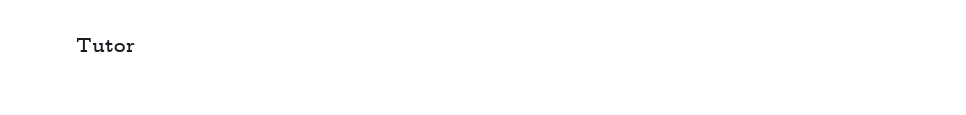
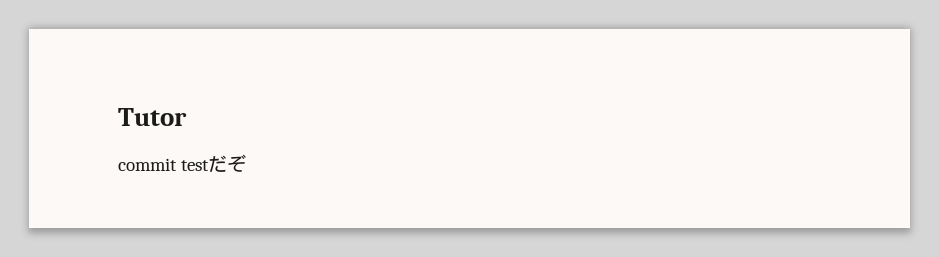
(135, 45) none -> [118,154,247,173] // commit testだぞ

